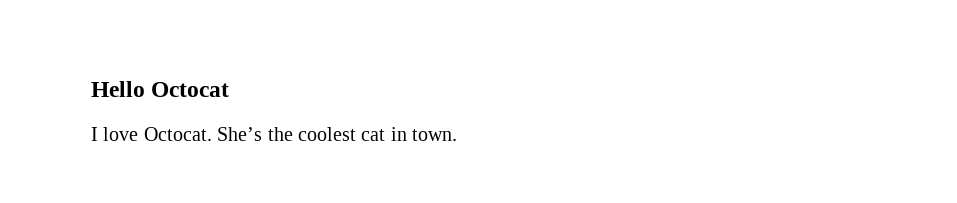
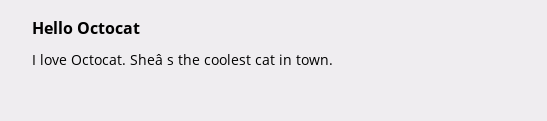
[217,127,263,141] She’s -> [130,54,174,65] Sheâ s

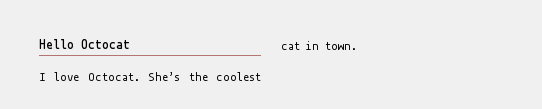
[130,54,174,65] Sheâ s -> [148,72,181,81] She’s

